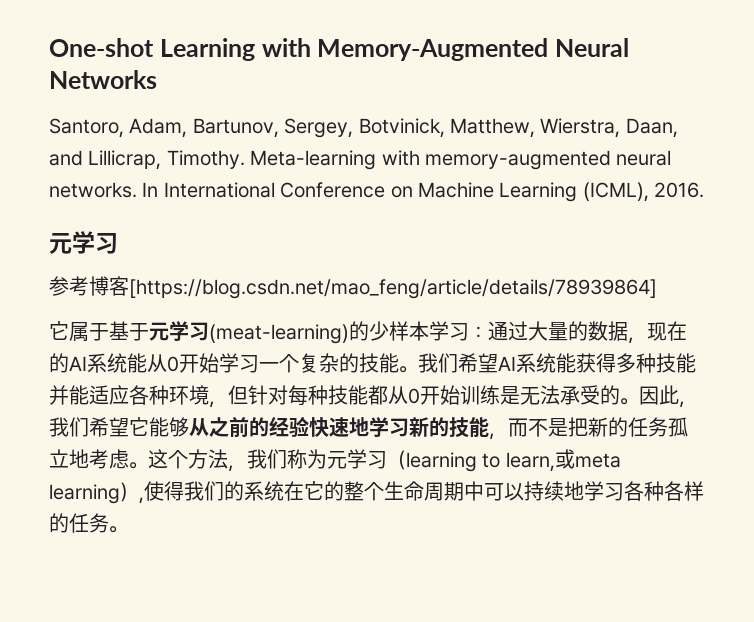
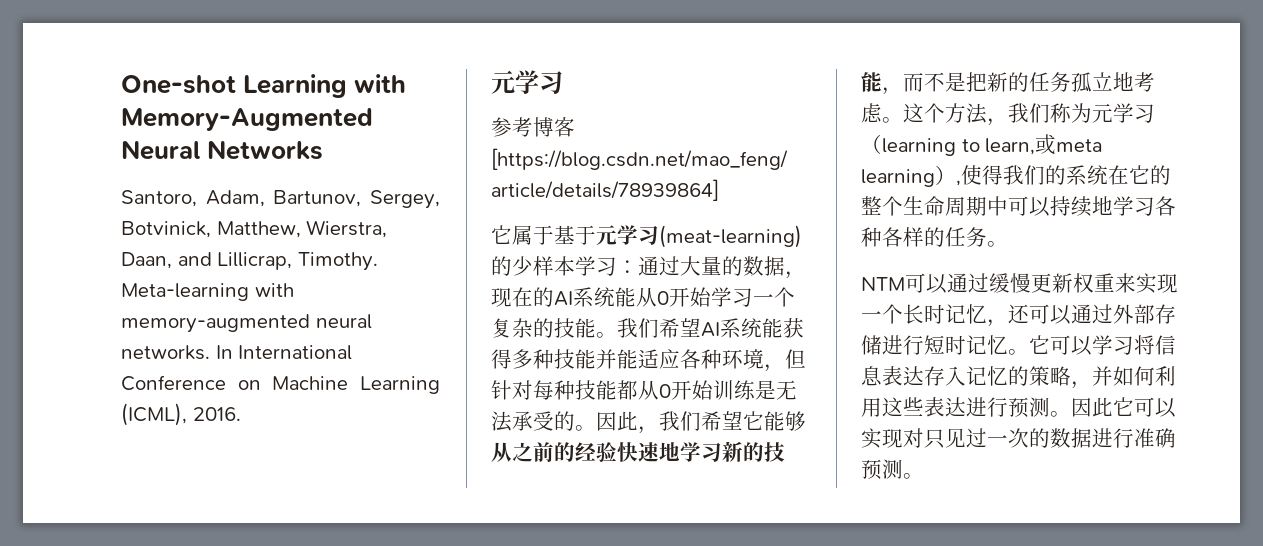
(128, 529) none -> [861,273,1178,294] [861,304,1176,327] [861,335,1176,356] [861,366,1176,389] [861,397,1176,418] [861,428,1176,449] [861,459,924,480] // NTM可以通过缓慢更新权重来实现一个长时记忆，还可以通过外部存储进行短时记忆。它可以学习将信息表达存入记忆的策略，并如何利用这些表达进行预测。因此它可以实现对只见过一次的数据进行准确预测。

